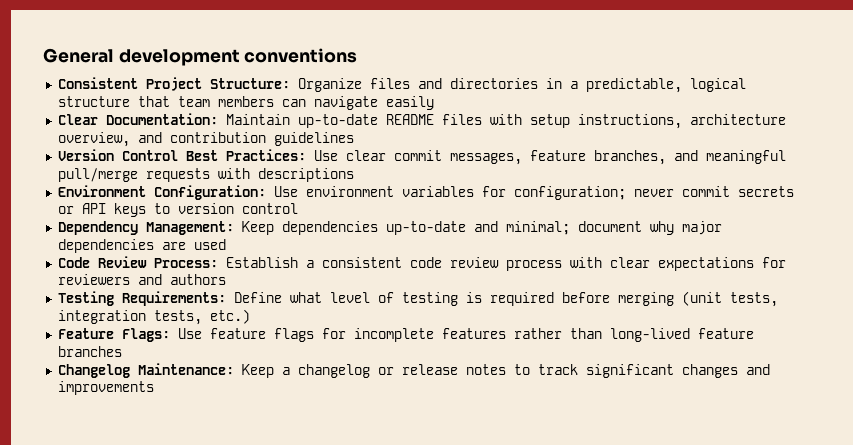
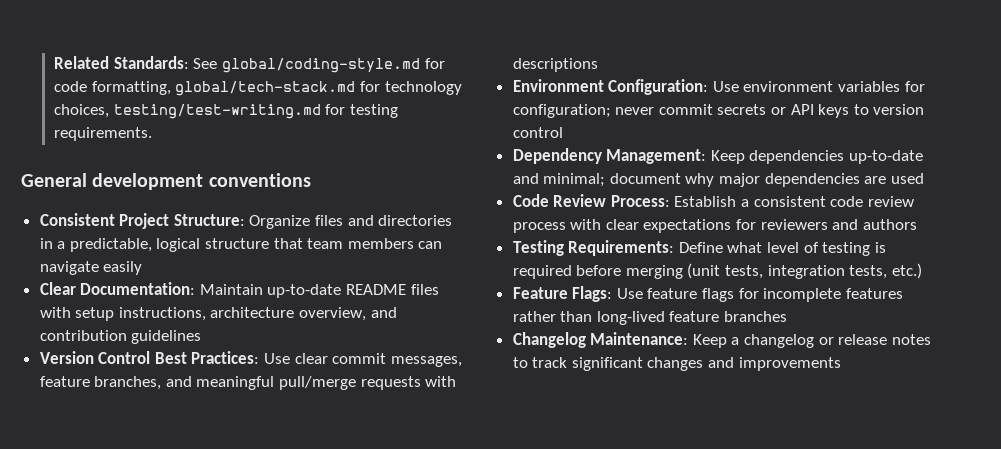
(43, 55) none -> [54,56,445,73] [54,81,462,96] [54,104,399,119] [54,127,153,141] Related Standards: See global/coding-style.md for code formatting, global/tech-stack.md for technology choices, testing/test-writing.md for testing requirements. //

